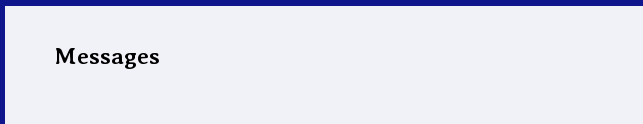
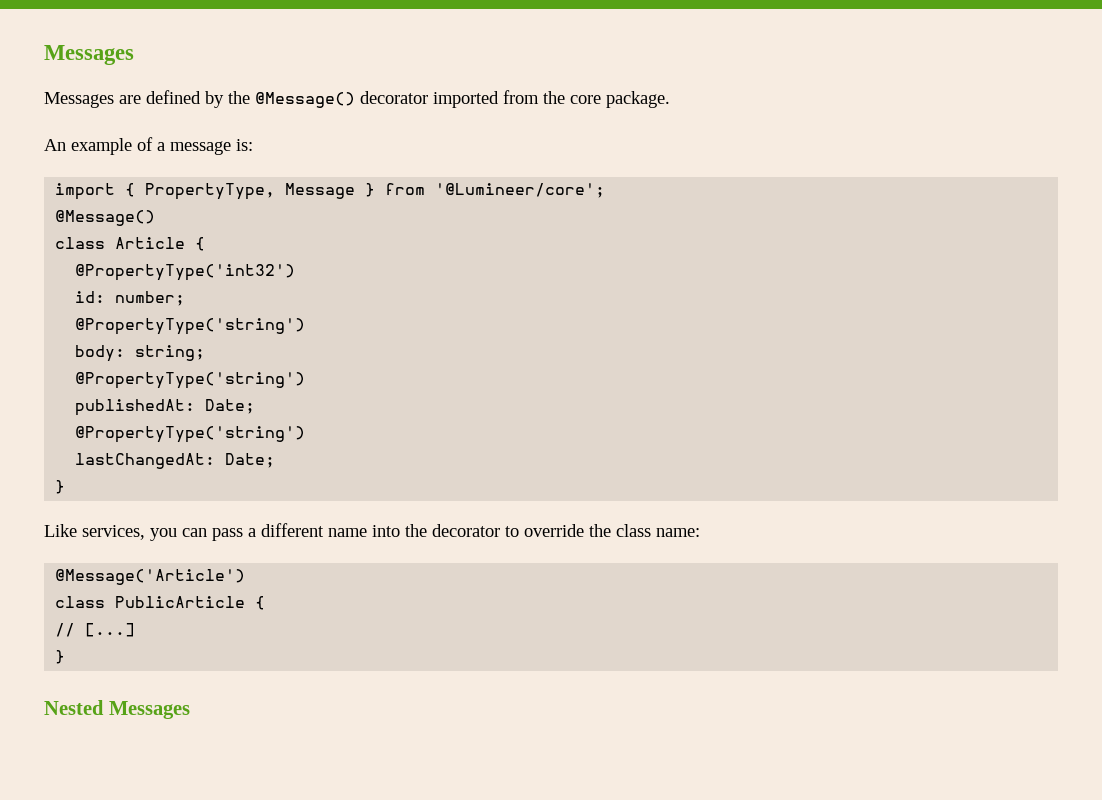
[55,48,160,69] Messages -> [44,45,134,65] [44,90,670,108] [44,137,253,155] [55,183,606,200] [55,210,156,226] [55,237,206,251] [75,264,296,281] [75,291,186,306] [75,318,306,335] [75,345,206,362] [75,372,306,389] [75,399,256,416] [75,426,306,443] [75,453,276,469] [55,480,66,494] [44,523,700,541] [55,569,246,585] [55,596,266,610] [55,623,136,637] [55,650,66,664] [44,700,190,719] Messages // Messages are defined by the @Message() decorator imported from the core package. // An example of a message is: // import { PropertyType, Message } from '@Lumineer/core'; // @Message() // class Article { // @PropertyType('int32') // id: number; // @PropertyType('string') // body: string; // @PropertyType('string') // publishedAt: Date; // @PropertyType('string') // lastChangedAt: Date; // } // Like services, you can pass a different name into the decorator to override the class name: // @Message('Article') // class PublicArticle { // // [...] // } // Nested Messages

